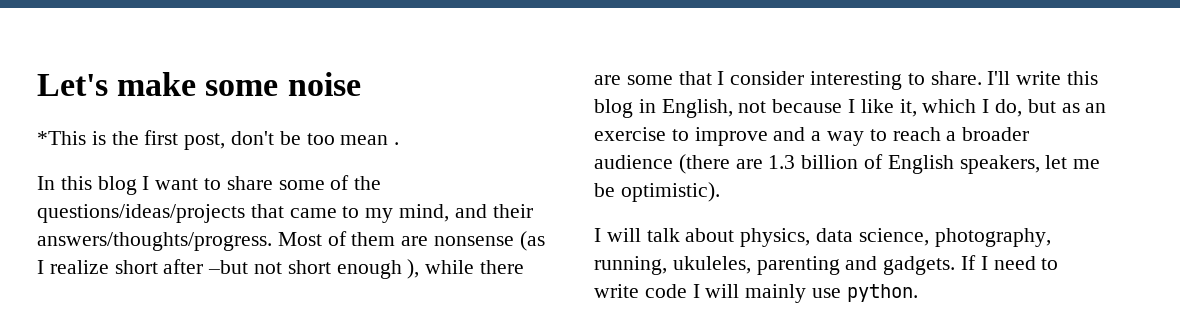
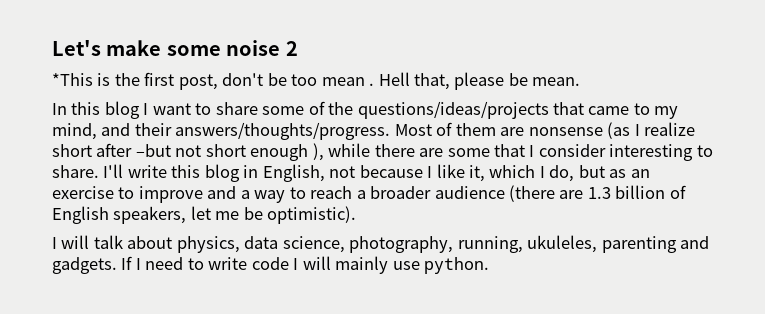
(361, 84) none -> [285,41,298,56] 2
(400, 143) none -> [378,72,581,90] Hell that, please be mean.

